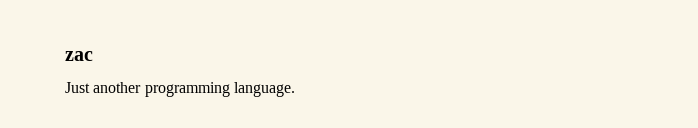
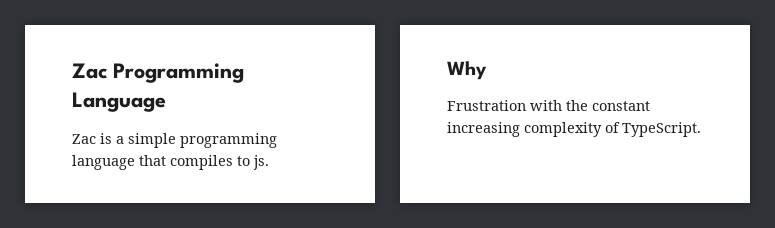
[65,51,93,61] [65,82,295,97] zac // Just another programming language. -> [72,63,244,83] [72,92,166,112] [72,133,277,148] [72,155,269,170] [447,61,487,80] [447,100,650,111] [447,122,701,137] Zac Programming Language // Zac is a simple programming language that compiles to js. // Why // Frustration with the constant increasing complexity of TypeScript.

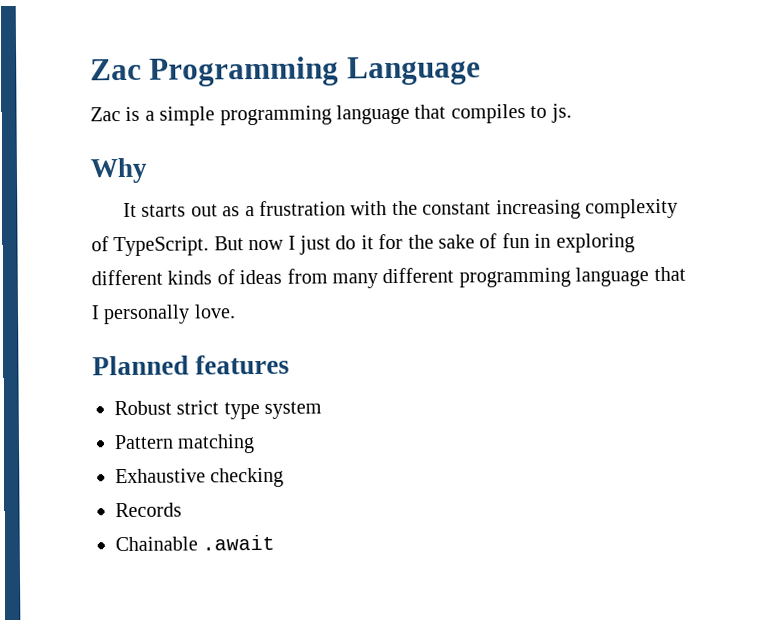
[447,100,526,111] Frustration -> [122,200,346,218] It starts out as a frustration
(701, 129) none -> [213,232,635,255] [91,266,686,289] [91,304,236,325] [92,354,291,376] [114,400,323,420] [114,434,256,454] [115,467,285,488] [115,502,182,518] [115,534,276,552] But now I just do it for the sake of fun in exploring different kinds of ideas from many different programming language that I personally love. // Planned features // Robust strict type system // Pattern matching // Exhaustive checking // Records // Chainable .await

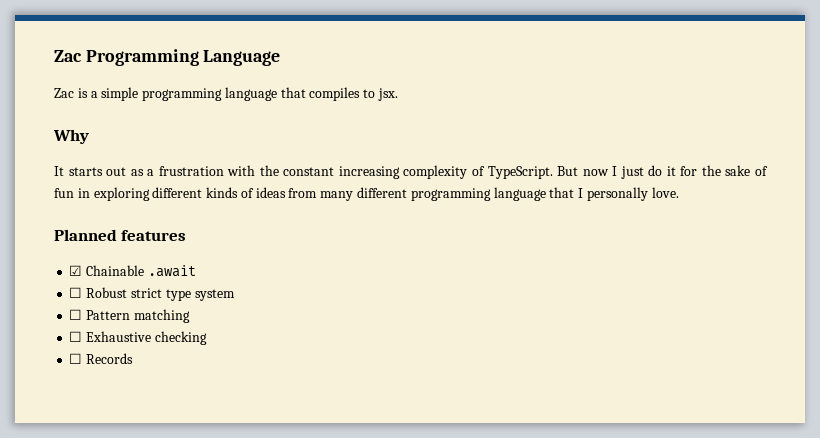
[550,103,572,123] js. -> [378,88,399,101] jsx.
(291, 364) none -> [69,265,196,277] [69,287,83,298] ☑ Chainable .await // ☐
(323, 410) none -> [69,309,83,320] ☐
(256, 444) none -> [69,331,83,342] ☐
(285, 477) none -> [69,353,83,364] ☐
[115,534,276,552] // Chainable .await -> (134, 358) none

